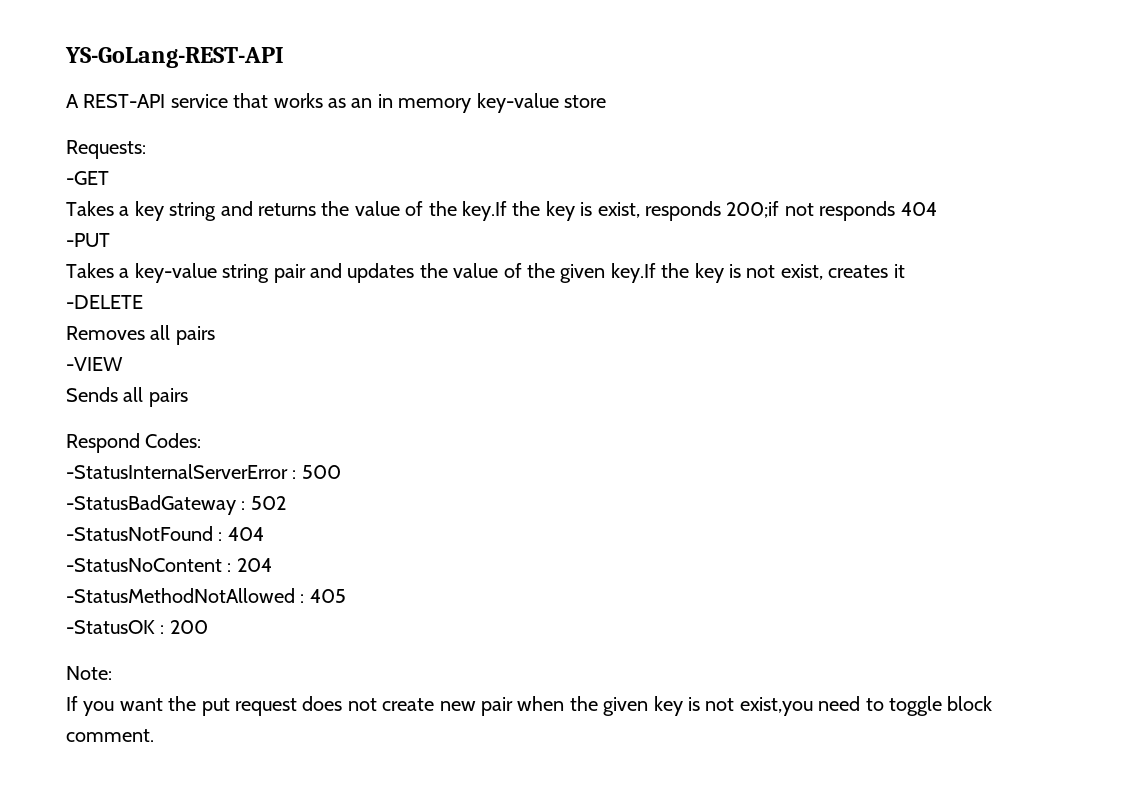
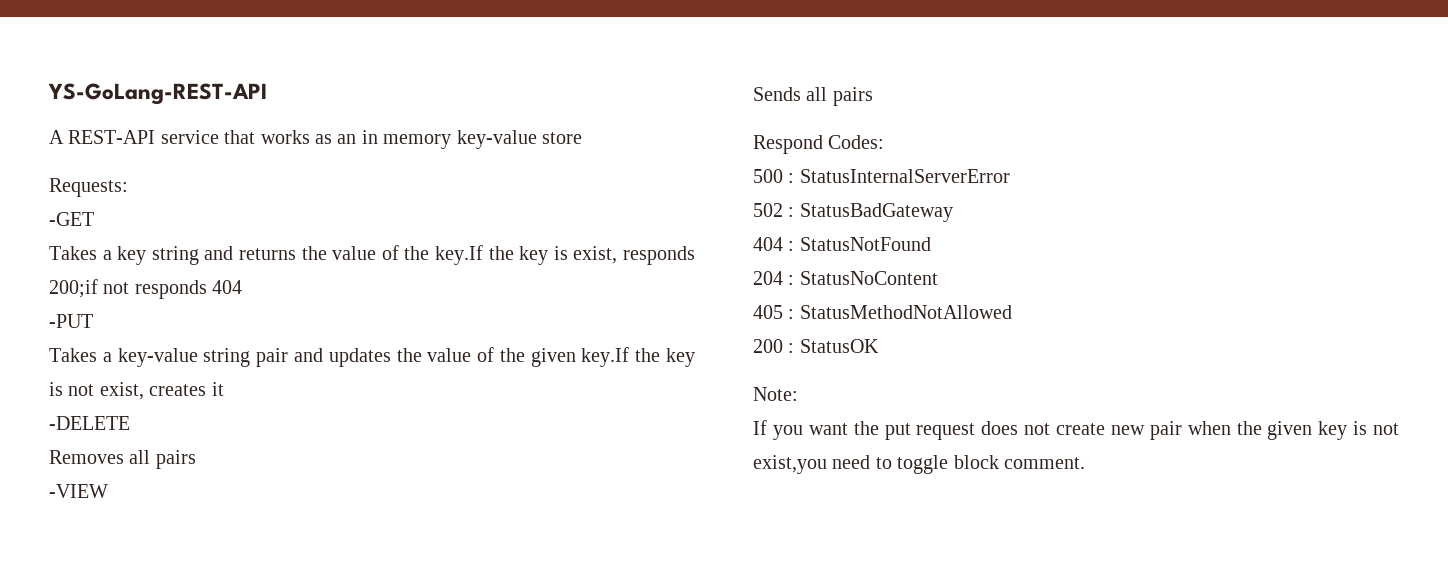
[66,464,341,479] [66,495,286,515] [66,526,264,541] [66,558,272,572] [66,588,346,603] [66,620,208,634] -StatusInternalServerError : 500 // -StatusBadGateway : 502 // -StatusNotFound : 404 // -StatusNoContent : 204 // -StatusMethodNotAllowed : 405 // -StatusOK : 200 -> [753,169,1010,183] [753,203,953,222] [753,237,931,251] [753,271,938,285] [753,305,1012,319] [753,339,879,353] 500 : StatusInternalServerError // 502 : StatusBadGateway // 404 : StatusNotFound // 204 : StatusNoContent // 405 : StatusMethodNotAllowed // 200 : StatusOK

